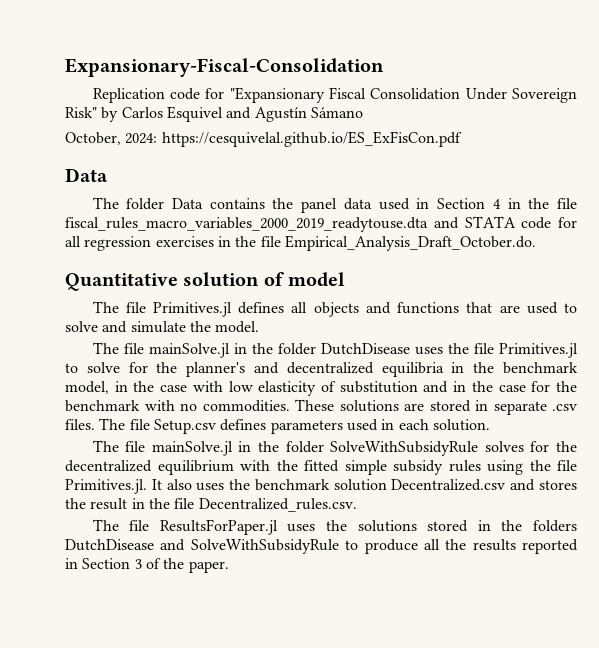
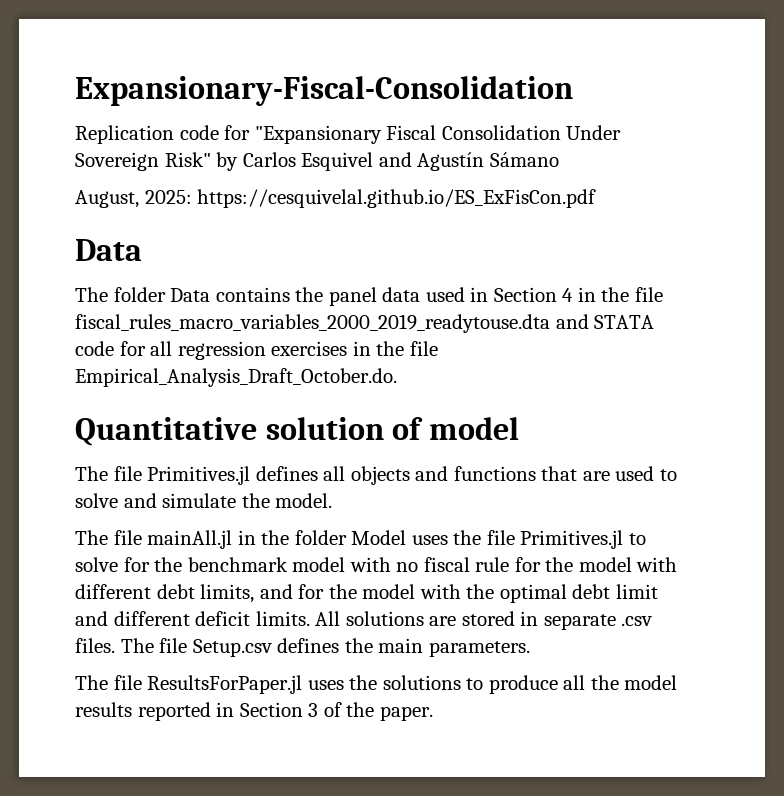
[65,132,158,145] October, 2024: -> [75,190,192,208] August, 2025:
[148,343,410,358] mainSolve.jl in the folder DutchDisease -> [147,530,407,549] mainAll.jl in the folder Model
[186,362,578,377] [65,381,577,396] [65,399,334,412] planner's and decentralized equilibria in the benchmark model, in the case with low elasticity of substitution and in the case for the benchmark with no commodities. These -> [187,557,678,572] [75,584,658,603] [75,611,341,626] benchmark model with no fiscal rule for the model with different debt limits, and for the model with the optimal debt limit and different deficit limits. All
[270,419,490,434] [92,440,577,456] [65,460,577,475] [65,479,577,494] [65,498,357,512] parameters used in each solution. // The file mainSolve.jl in the folder SolveWithSubsidyRule solves for the decentralized equilibrium with the fitted simple subsidy rules using the file Primitives.jl. It also uses the benchmark solution Decentralized.csv and stores the result in the file Decentralized_rules.csv. -> [344,638,530,657] the main parameters.
[427,520,577,532] [65,539,339,554] stored in the folders DutchDisease and SolveWithSubsidyRule -> (461, 682) none
(467, 544) none -> [624,675,678,690] model

